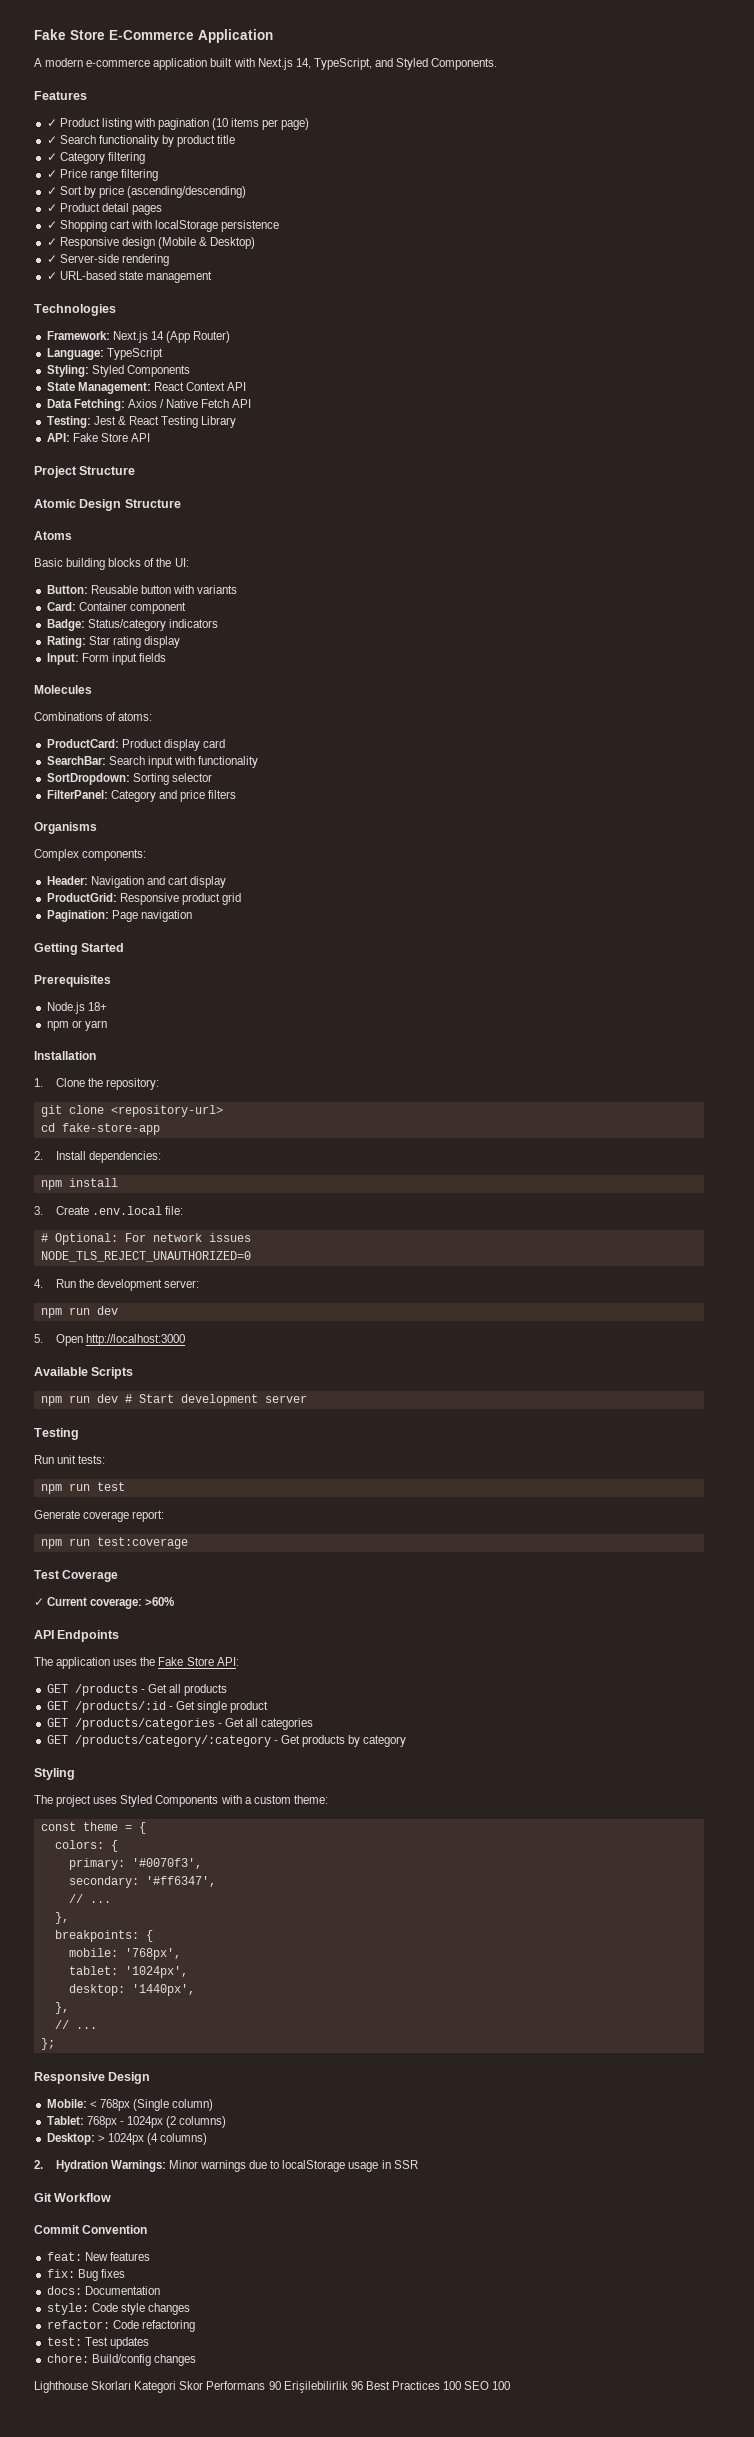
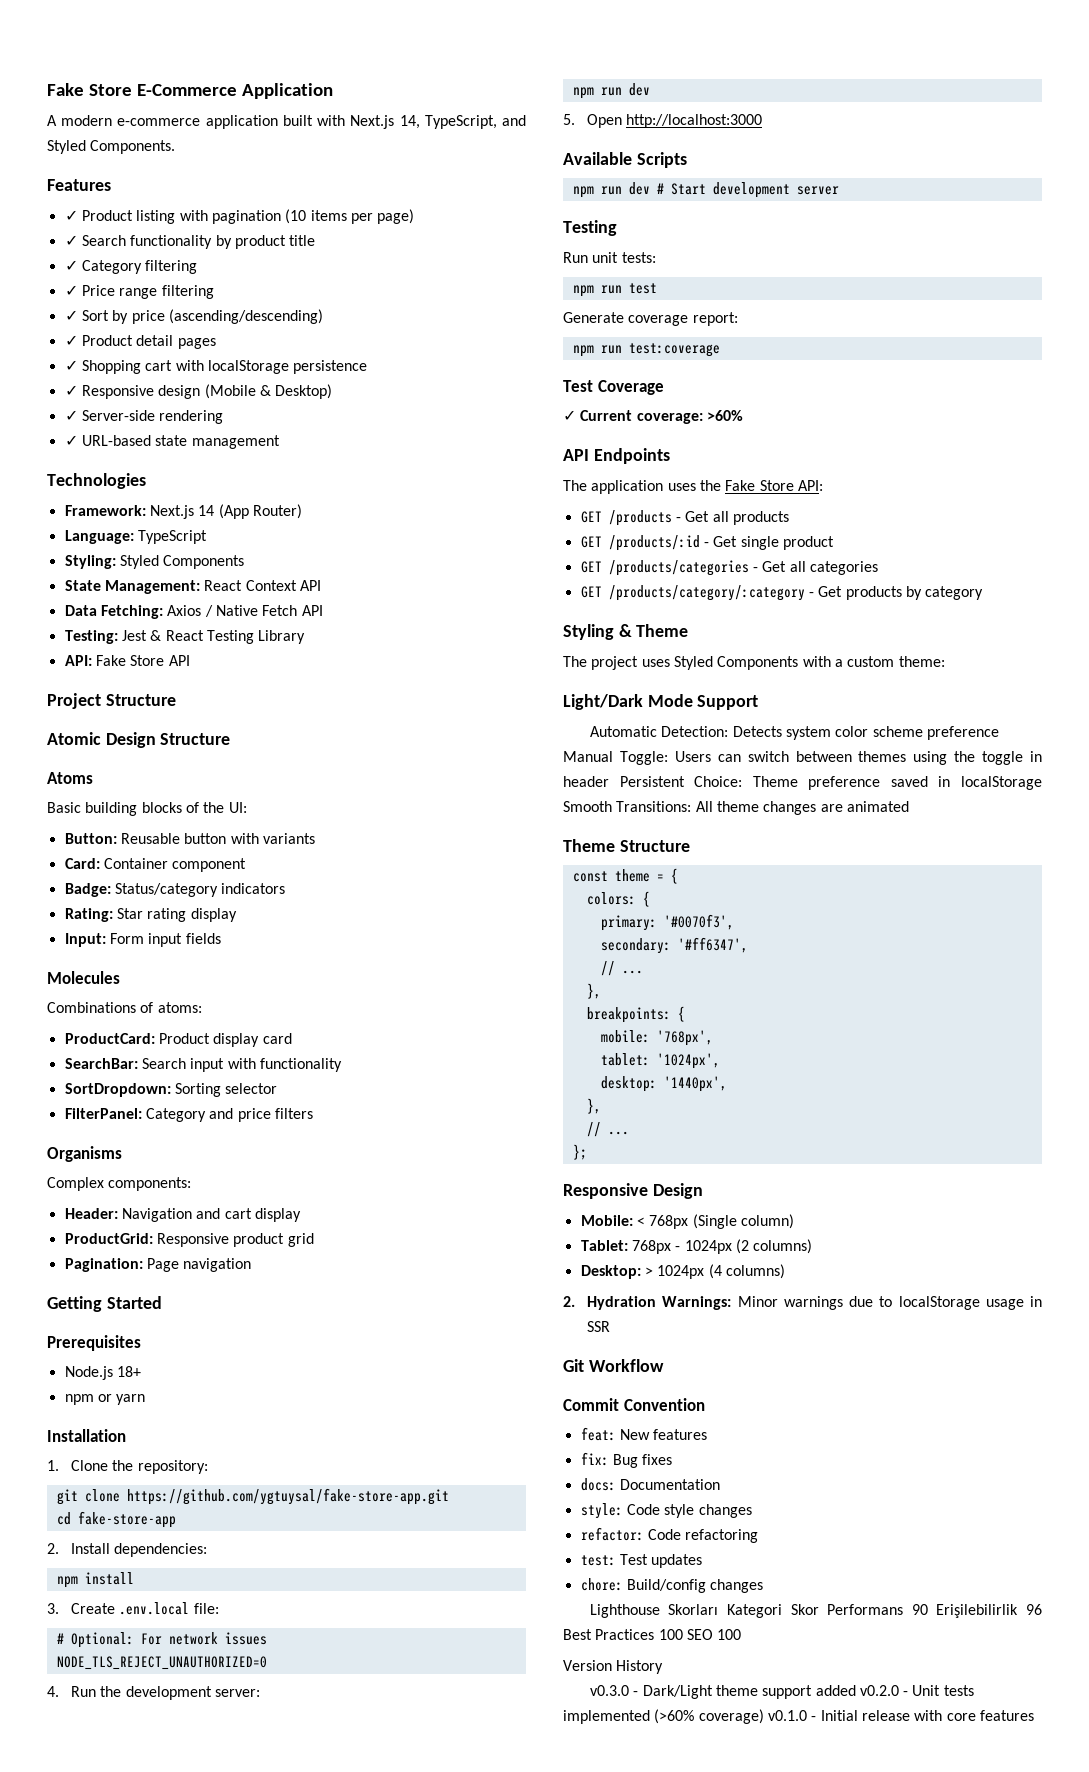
[110,1105,223,1117] <repository-url> -> [126,1488,449,1505] https://github.com/ygtuysal/fake-store-app.git
(75, 1774) none -> [618,624,689,637] & Theme
(328, 1799) none -> [563,694,759,710] [589,726,999,740] [563,751,1042,765] [563,776,1042,790] [563,801,909,815] [563,839,690,852] // Light/Dark Mode Support // Automatic Detection: Detects system color scheme preference Manual Toggle: Users can switch between themes using the toggle in header Persistent Choice: Theme preference saved in localStorage Smooth Transitions: All theme changes are animated // Theme Structure
(511, 2385) none -> [563,1660,664,1674] [589,1685,974,1699] [563,1709,1034,1724] // Version History // v0.3.0 - Dark/Light theme support added v0.2.0 - Unit tests implemented (>60% coverage) v0.1.0 - Initial release with core features

